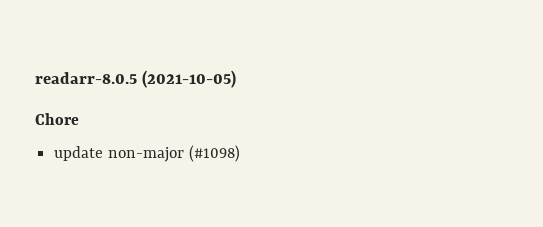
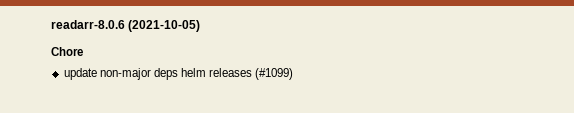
[35,72,137,84] readarr-8.0.5 -> [51,20,125,29] readarr-8.0.6
[188,145,240,162] (#1098) -> [153,68,294,80] deps helm releases (#1099)

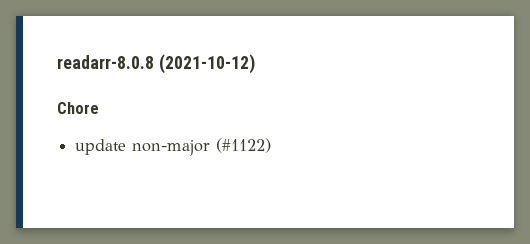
[51,20,201,32] readarr-8.0.6 (2021-10-05) -> [57,54,255,74] readarr-8.0.8 (2021-10-12)
[153,68,294,80] deps helm releases (#1099) -> [216,138,272,153] (#1122)

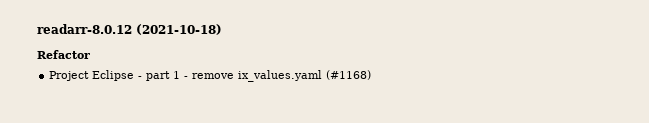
[57,54,255,74] [57,102,99,114] [75,138,272,156] readarr-8.0.8 (2021-10-12) // Chore // update non-major (#1122) -> [37,24,222,35] [37,50,90,59] [49,70,372,82] readarr-8.0.12 (2021-10-18) // Refactor // Project Eclipse - part 1 - remove ix_values.yaml (#1168)

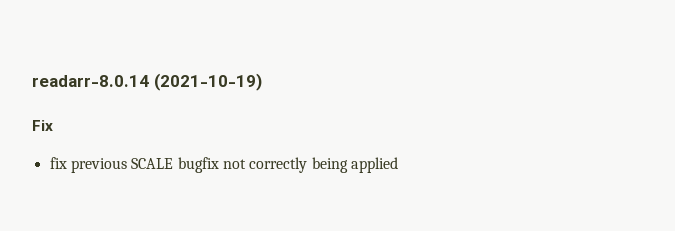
[37,24,222,35] [37,50,90,59] [49,70,372,82] readarr-8.0.12 (2021-10-18) // Refactor // Project Eclipse - part 1 - remove ix_values.yaml (#1168) -> [32,73,262,91] [32,120,53,131] [49,157,398,173] readarr-8.0.14 (2021-10-19) // Fix // fix previous SCALE bugfix not correctly being applied

